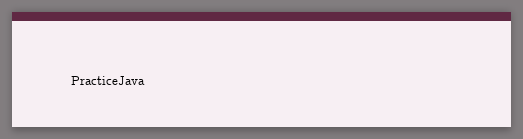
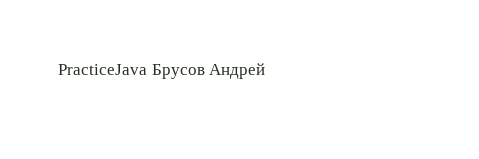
(145, 80) none -> [151,63,266,79] Брусов Андрей

